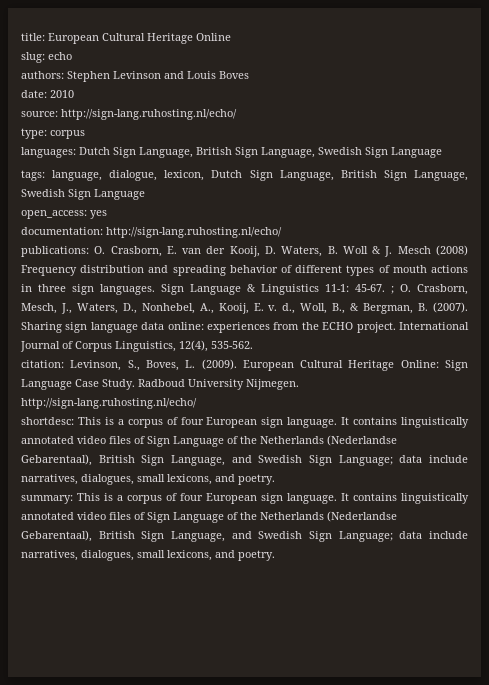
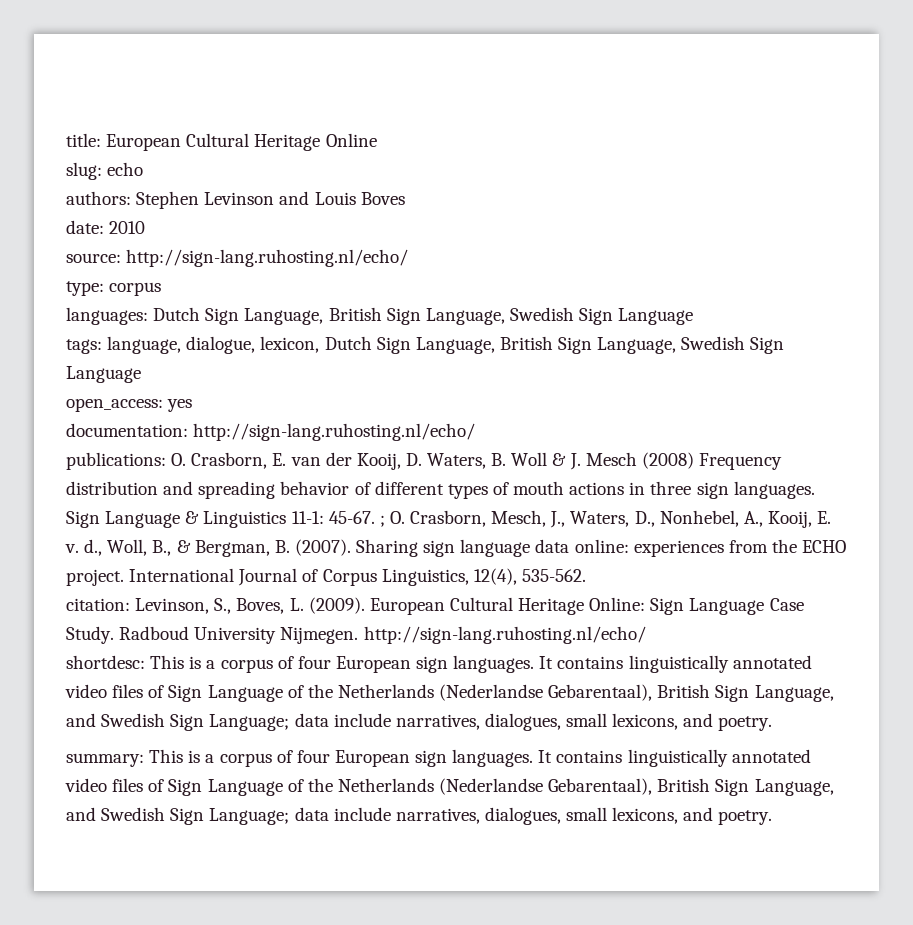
[287,417,338,428] language. -> [453,655,535,673] languages.
[287,493,337,504] language. -> [452,749,534,767] languages.

